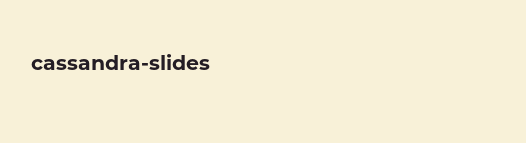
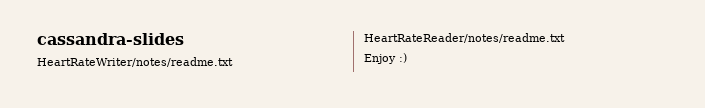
(210, 62) none -> [37,57,233,67] [364,33,565,43] [364,53,407,64] // HeartRateWriter/notes/readme.txt HeartRateReader/notes/readme.txt // Enjoy :)

